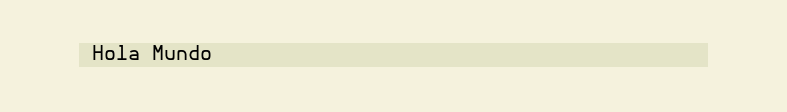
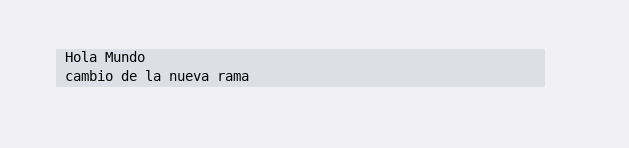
(212, 52) none -> [65,70,250,81] // cambio de la nueva rama

